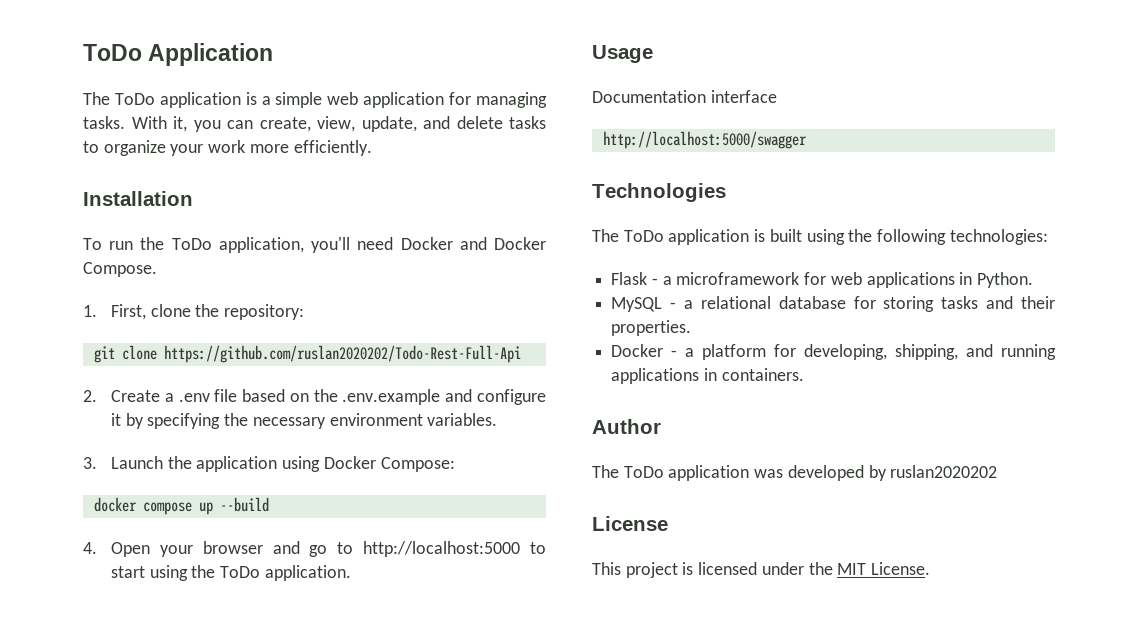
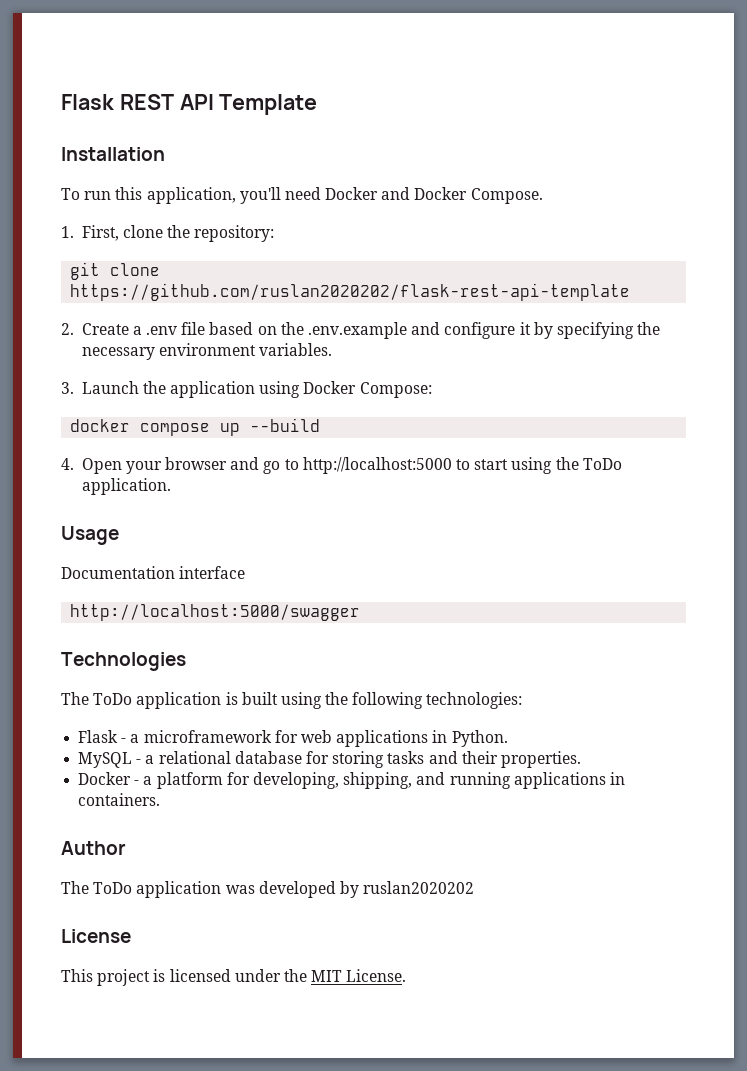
[83,43,274,66] [83,92,547,108] [83,116,546,132] [83,140,372,156] ToDo Application // The ToDo application is a simple web application for managing tasks. With it, you can create, view, update, and delete tasks to organize your work more efficiently. -> [61,94,318,115] Flask REST API Template
[140,237,212,250] the ToDo -> [115,187,143,200] this
[163,345,521,363] https://github.com/ruslan2020202/Todo-Rest-Full-Api -> [70,283,631,301] https://github.com/ruslan2020202/flask-rest-api-template

